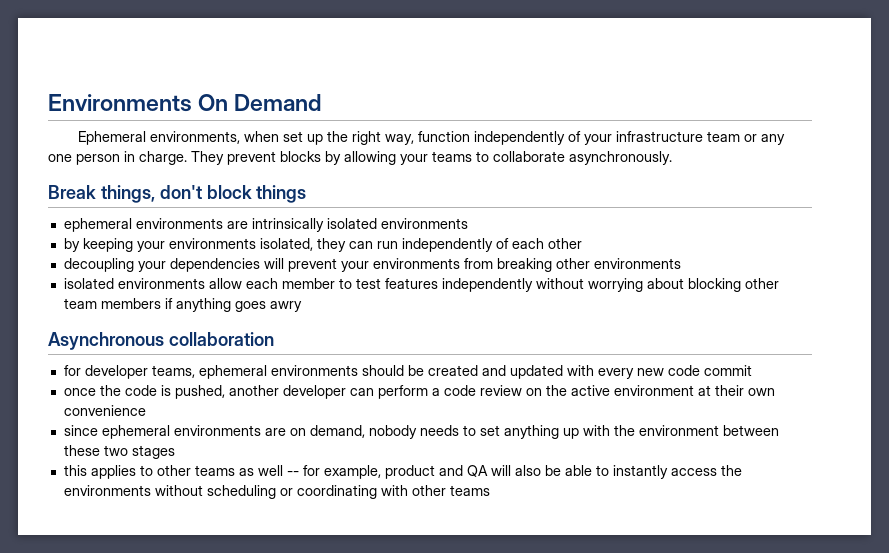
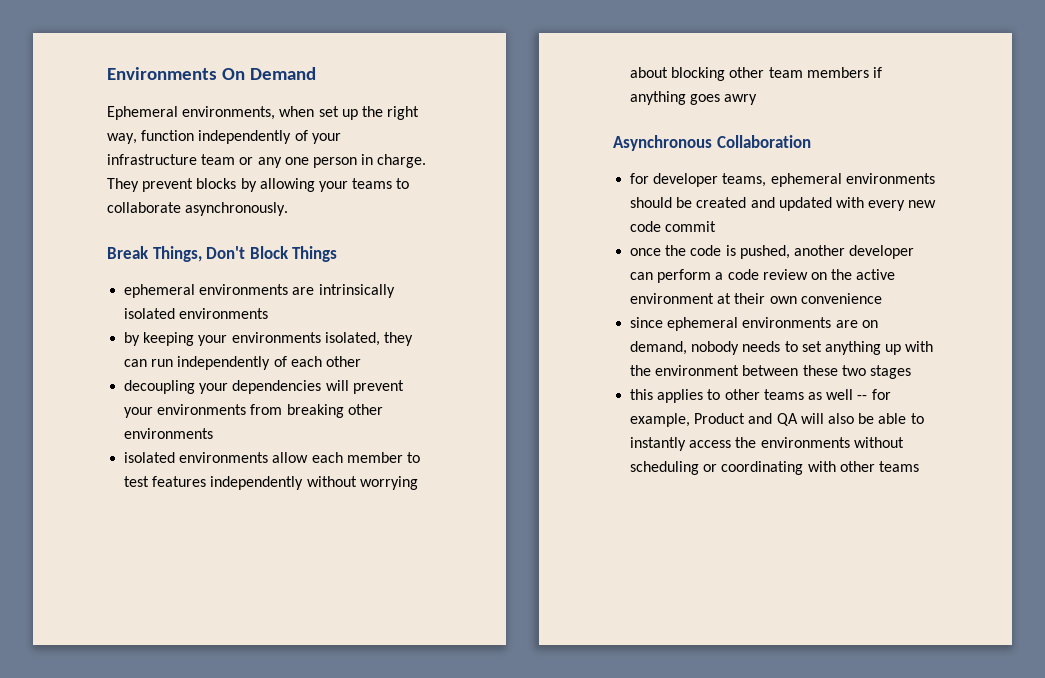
[100,185,307,203] things, don't block things -> [152,246,338,262] Things, Don't Block Things
[168,332,274,346] collaboration -> [716,135,811,148] Collaboration
[384,465,435,479] product -> [694,413,746,424] Product

